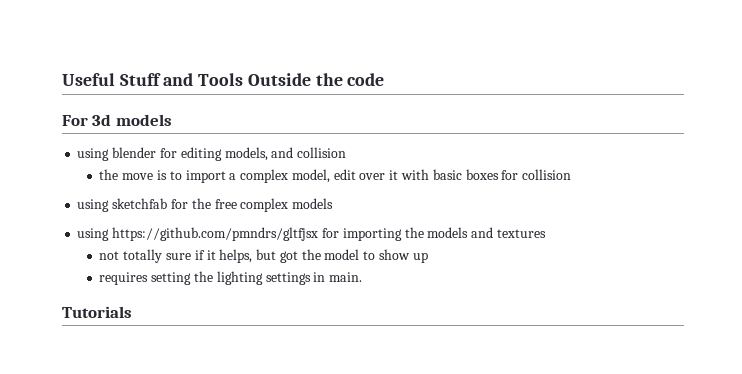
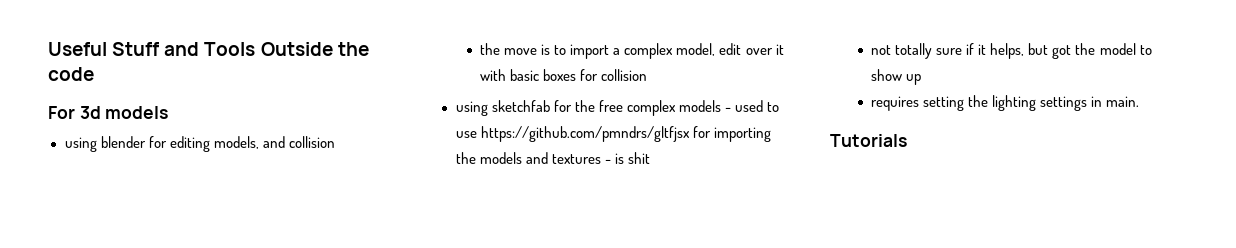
[77,228,110,241] // using -> [724,100,779,112] [455,131,477,138] - used to use
(546, 233) none -> [604,152,650,164] - is shit

